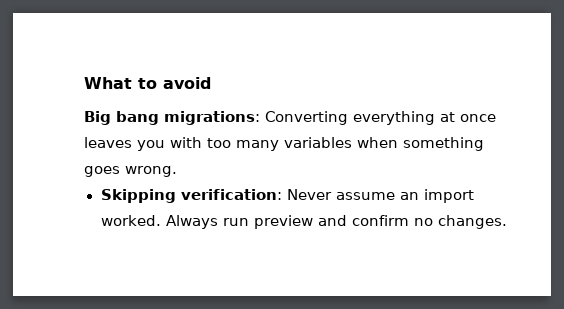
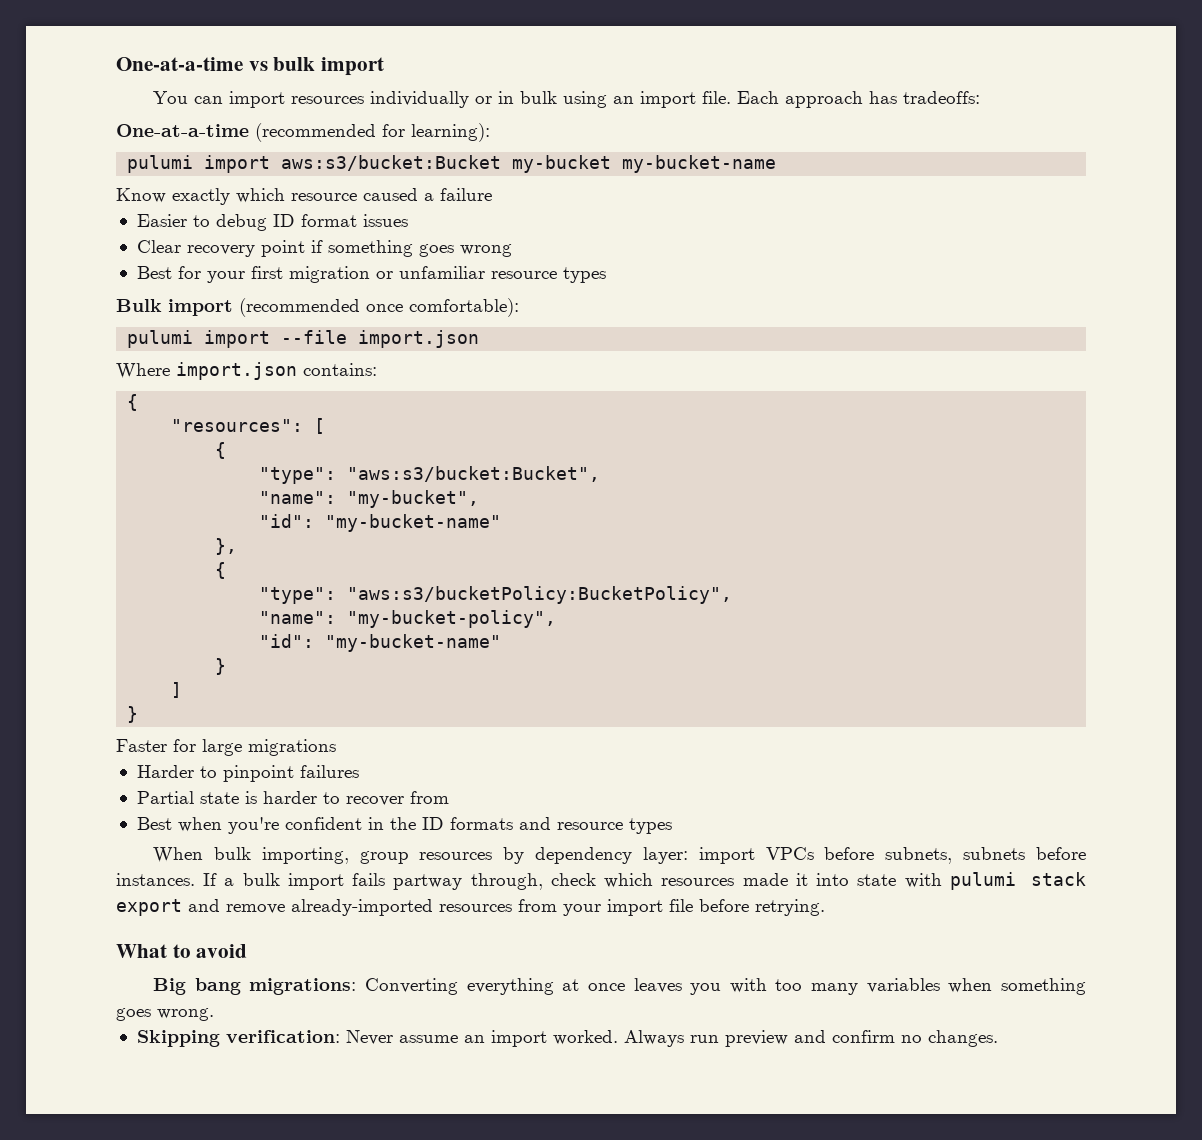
(84, 83) none -> [116,57,385,76] [153,91,981,108] [116,123,490,142] [127,155,777,173] [116,188,492,205] [136,214,408,231] [136,240,512,257] [136,266,606,283] [116,298,519,317] [127,330,480,348] [116,362,377,380] [127,394,139,411] [171,418,326,434] [215,442,227,459] [259,466,601,484] [259,490,480,508] [259,514,502,532] [215,538,238,555] [215,562,227,579] [259,586,733,604] [259,610,557,628] [259,634,502,652] [215,658,227,675] [171,682,183,698] [127,706,139,723] [116,739,336,756] [136,765,359,782] [136,791,449,806] [136,817,672,834] [153,847,1086,864] [116,872,1087,890] [116,899,825,916] One-at-a-time vs bulk import // You can import resources individually or in bulk using an import file. Each approach has tradeoffs: // One-at-a-time (recommended for learning): // pulumi import aws:s3/bucket:Bucket my-bucket my-bucket-name // Know exactly which resource caused a failure // Easier to debug ID format issues // Clear recovery point if something goes wrong // Best for your first migration or unfamiliar resource types // Bulk import (recommended once comfortable): // pulumi import --file import.json // Where import.json contains: // { // "resources": [ // { // "type": "aws:s3/bucket:Bucket", // "name": "my-bucket", // "id": "my-bucket-name" // }, // { // "type": "aws:s3/bucketPolicy:BucketPolicy", // "name": "my-bucket-policy", // "id": "my-bucket-name" // } // ] // } // Faster for large migrations // Harder to pinpoint failures // Partial state is harder to recover from // Best when you're confident in the ID formats and resource types // When bulk importing, group resources by dependency layer: import VPCs before subnets, subnets before instances. If a bulk import fails partway through, check which resources made it into state with pulumi stack export and remove already-imported resources from your import file before retrying. //

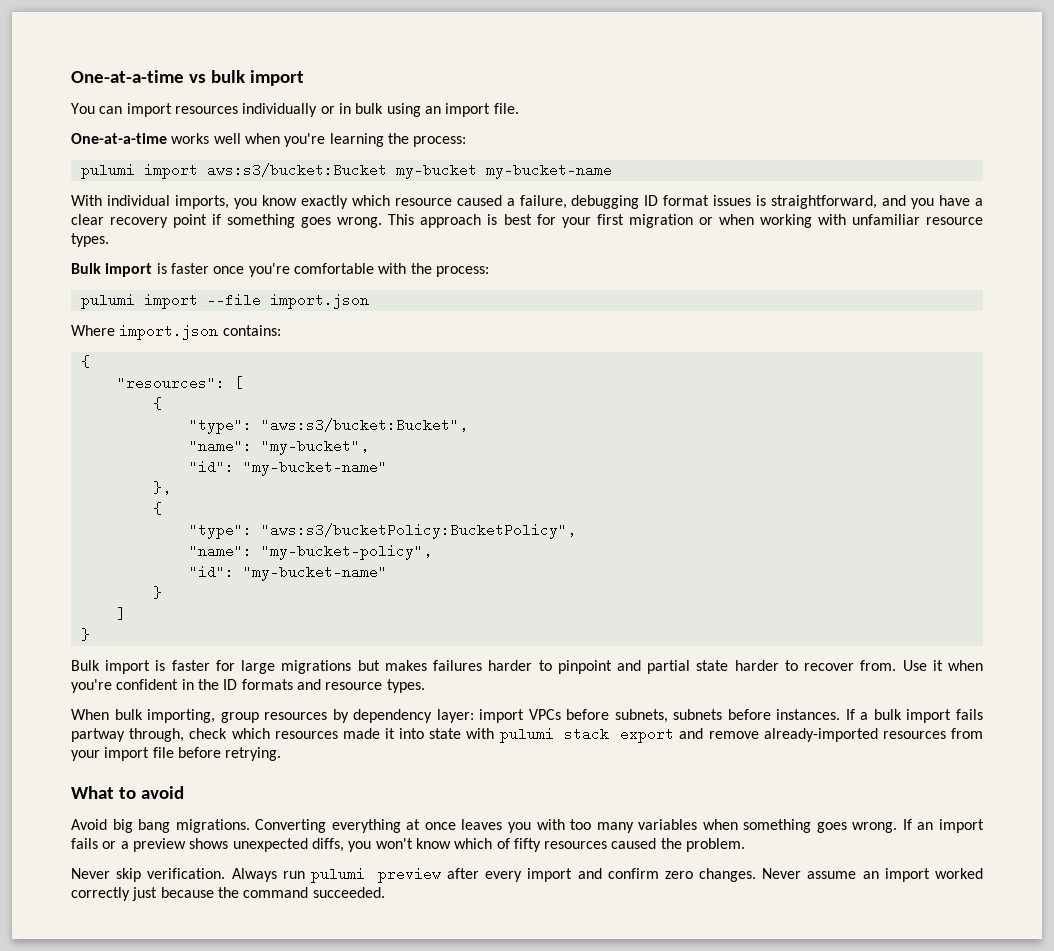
[737,91,981,108] [116,123,490,142] Each approach has tradeoffs: // One-at-a-time (recommended for learning): -> [71,133,467,147] // One-at-a-time works well when you're learning the process:
[116,188,166,203] Know -> [71,195,297,209] With individual imports, you know
[440,188,492,201] [136,214,267,231] failure // Easier to debug -> [519,195,640,209] failure, debugging
[136,240,181,253] // Clear -> [756,195,984,209] [71,214,104,225] is straightforward, and you have a clear
[459,244,512,257] [136,266,172,279] wrong // Best -> [337,214,532,228] wrong. This approach is best
(393, 275) none -> [718,214,846,228] when working with
[562,267,606,283] [116,298,519,317] types // Bulk import (recommended once comfortable): -> [71,233,109,247] [71,263,489,277] types. // Bulk import is faster once you're comfortable with the process:
[116,739,167,752] Faster -> [71,660,210,674] Bulk import is faster
[136,765,359,782] [136,791,449,806] [136,817,172,830] // Harder to pinpoint failures // Partial state is harder to recover from // Best -> [357,660,943,674] but makes failures harder to pinpoint and partial state harder to recover from. Use it
[628,818,672,834] types -> [386,679,425,693] types.
[153,978,357,995] Big bang migrations: -> [71,819,250,833] Avoid big bang migrations.
[136,1030,998,1047] // Skipping verification: Never assume an import worked. Always run preview and confirm no changes. -> [902,819,984,833] [71,838,746,852] [71,867,983,883] [71,887,385,901] If an import fails or a preview shows unexpected diffs, you won't know which of fifty resources caused the problem. // Never skip verification. Always run pulumi preview after every import and confirm zero changes. Never assume an import worked correctly just because the command succeeded.

